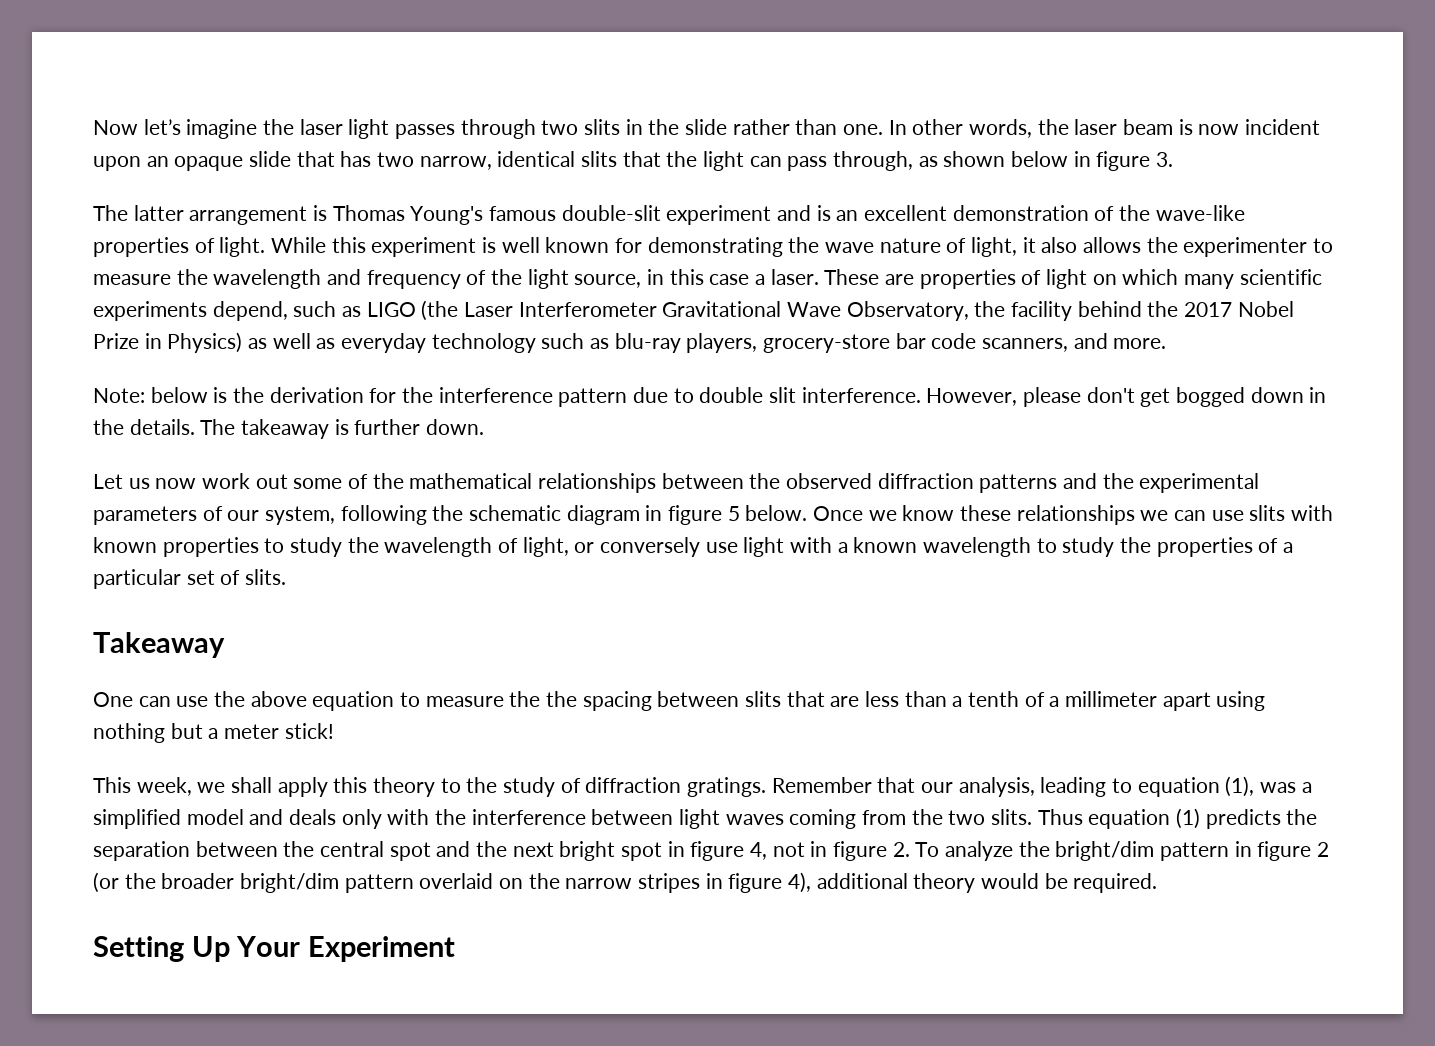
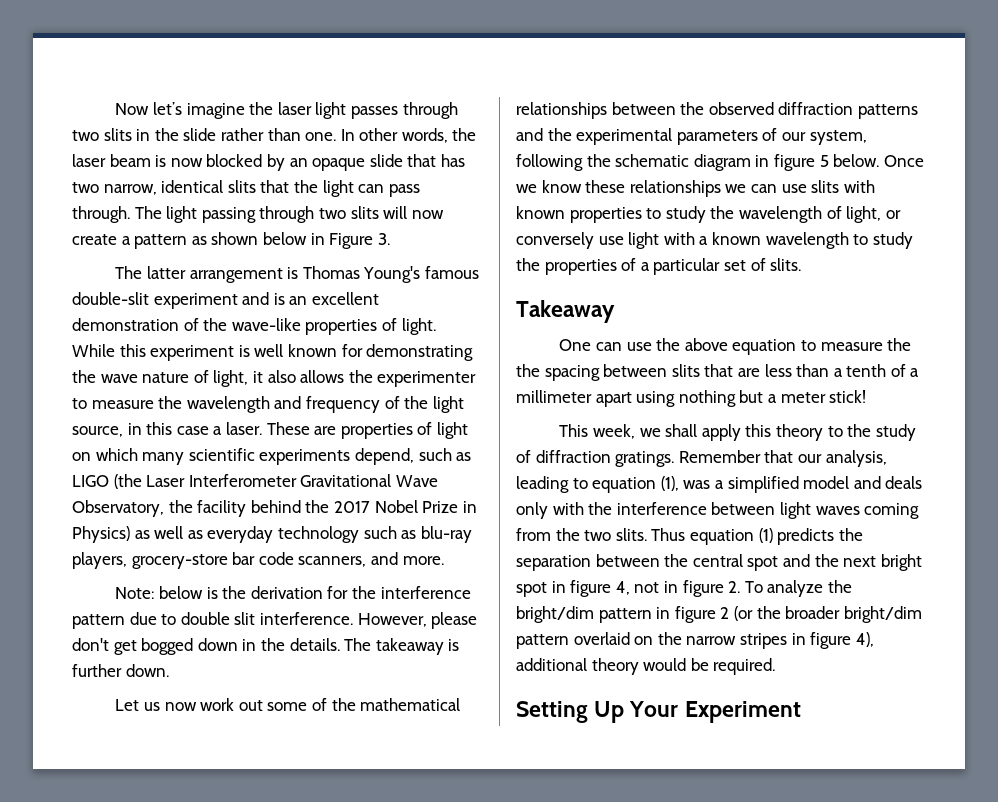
[1245,119,1321,135] [93,156,141,171] incident upon -> [206,154,285,171] blocked by
[833,151,914,171] through, -> [72,206,444,223] [72,234,188,249] through. The light passing through two slits will now create a pattern
[1096,151,1151,171] figure -> [329,233,374,249] Figure

